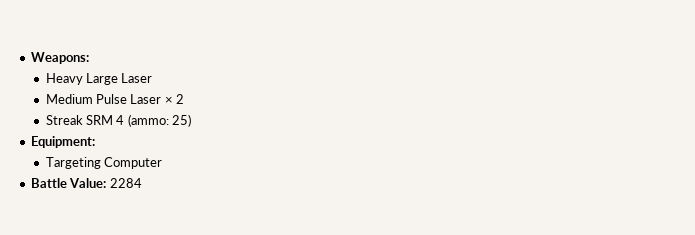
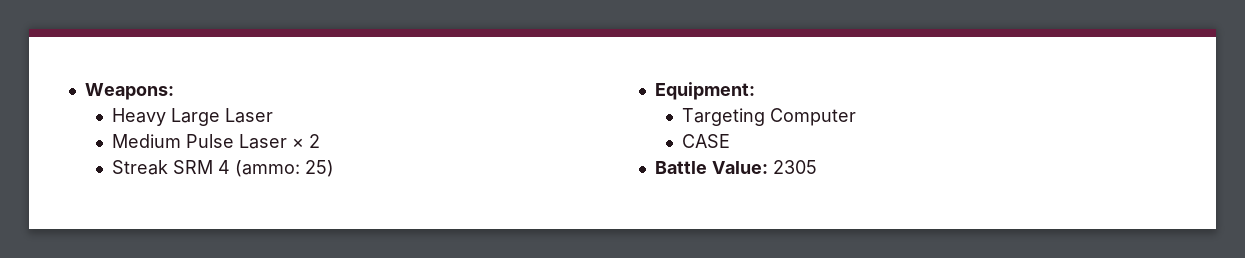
(162, 163) none -> [681,134,730,148] // CASE
[109,178,142,188] 2284 -> [772,160,817,174] 2305

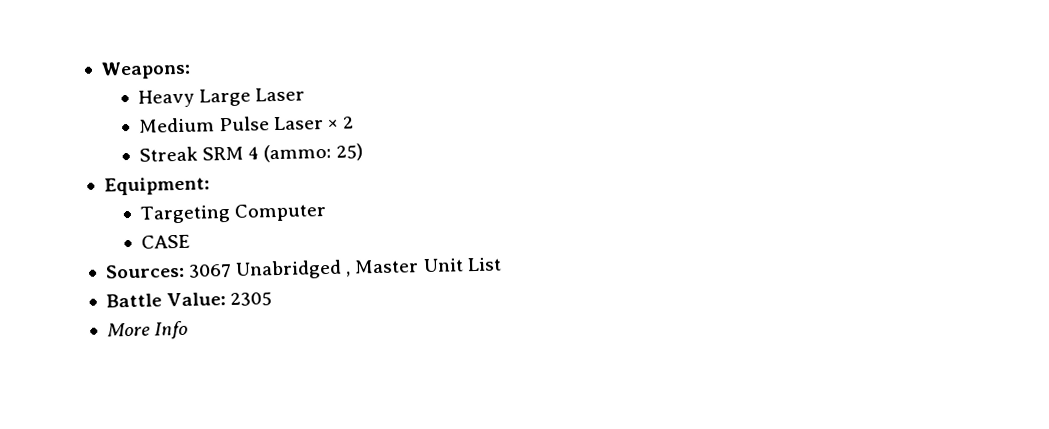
(730, 141) none -> [104,257,502,280] // Sources: 3067 Unabridged , Master Unit List
(817, 167) none -> [106,320,189,340] // More Info

